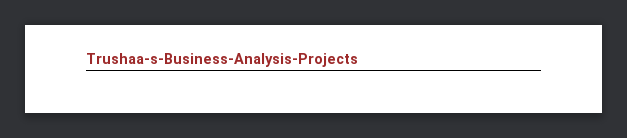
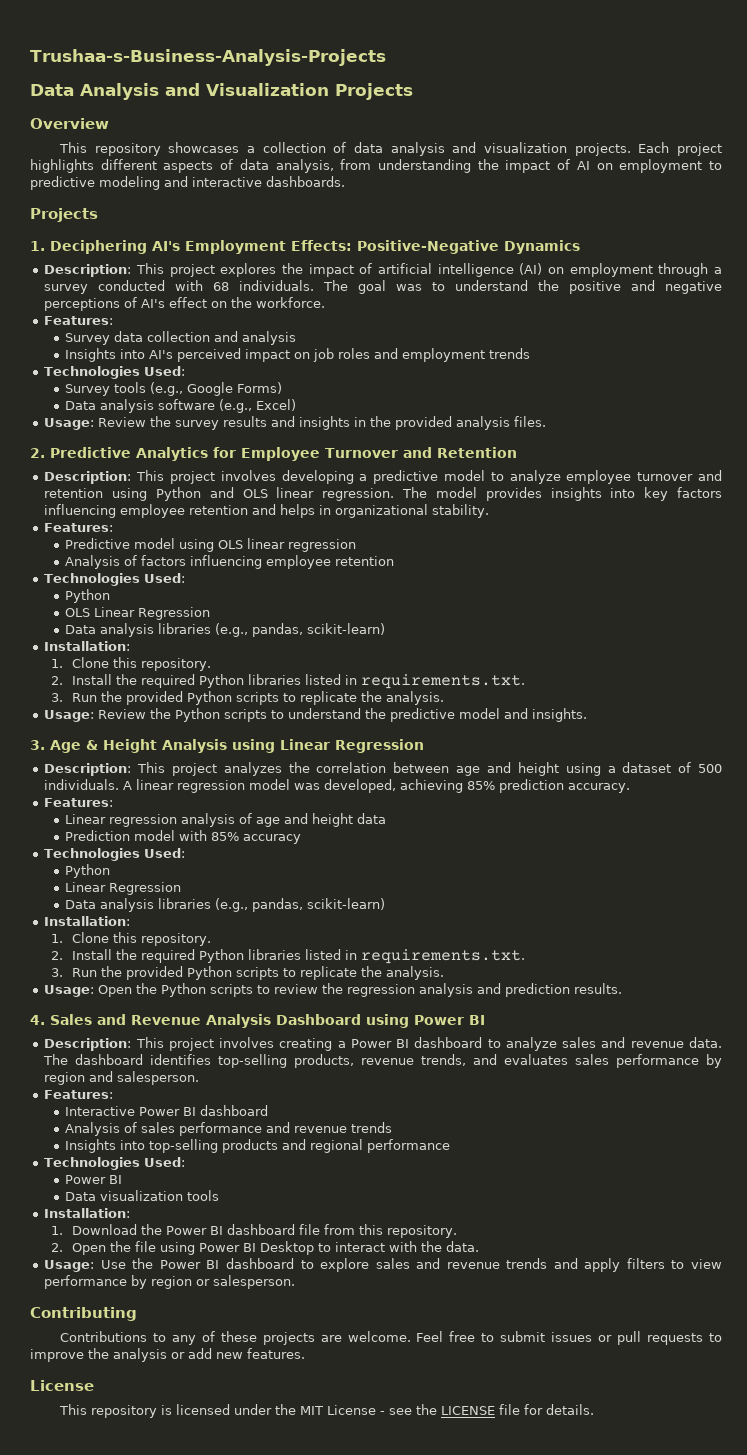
(358, 60) none -> [30,83,413,100] [30,118,109,129] [58,142,722,156] [30,159,722,173] [30,176,345,190] [30,208,98,222] [30,240,580,254] [44,263,722,277] [44,280,722,294] [44,297,326,311] [44,316,114,325] [65,331,297,345] [65,348,531,362] [44,366,186,379] [65,382,283,396] [65,399,297,413] [44,416,547,430] [30,447,517,461] [44,470,723,484] [44,487,722,501] [44,504,490,518] [44,523,114,532] [65,538,357,552] [65,555,395,569] [44,573,186,586] [65,589,111,603] [65,607,211,620] [65,623,386,637] [44,641,131,651] [51,657,212,671] [51,674,526,689] [51,691,445,705] [44,708,588,722] [30,739,424,753] [44,762,723,776] [44,779,631,793] [44,798,114,807] [65,813,387,827] [65,830,302,844] [44,848,186,861] [65,864,111,878] [65,882,182,895] [65,898,386,912] [44,916,131,926] [51,932,212,946] [51,949,526,964] [51,966,445,980] [44,983,623,997] [30,1014,485,1028] [44,1037,723,1051] [43,1054,723,1068] [44,1071,200,1085] [44,1090,114,1099] [65,1105,269,1116] [65,1122,393,1136] [65,1139,451,1153] [44,1157,186,1170] [65,1175,123,1184] [65,1190,220,1201] [44,1208,131,1218] [51,1224,458,1238] [51,1241,480,1255] [44,1258,723,1272] [44,1275,296,1289] [30,1307,137,1321] [59,1331,722,1345] [30,1348,305,1362] [30,1380,94,1391] [58,1404,594,1418] // Data Analysis and Visualization Projects // Overview // This repository showcases a collection of data analysis and visualization projects. Each project highlights different aspects of data analysis, from understanding the impact of AI on employment to predictive modeling and interactive dashboards. // Projects // 1. Deciphering AI's Employment Effects: Positive-Negative Dynamics // Description: This project explores the impact of artificial intelligence (AI) on employment through a survey conducted with 68 individuals. The goal was to understand the positive and negative perceptions of AI's effect on the workforce. // Features: // Survey data collection and analysis // Insights into AI's perceived impact on job roles and employment trends // Technologies Used: // Survey tools (e.g., Google Forms) // Data analysis software (e.g., Excel) // Usage: Review the survey results and insights in the provided analysis files. // 2. Predictive Analytics for Employee Turnover and Retention // Description: This project involves developing a predictive model to analyze employee turnover and retention using Python and OLS linear regression. The model provides insights into key factors influencing employee retention and helps in organizational stability. // Features: // Predictive model using OLS linear regression // Analysis of factors influencing employee retention // Technologies Used: // Python // OLS Linear Regression // Data analysis libraries (e.g., pandas, scikit-learn) // Installation: // 1. Clone this repository. // 2. Install the required Python libraries listed in requirements.txt. // 3. Run the provided Python scripts to replicate the analysis. // Usage: Review the Python scripts to understand the predictive model and insights. // 3. Age & Height Analysis using Linear Regression // Description: This project analyzes the correlation between age and height using a dataset of 500 individuals. A linear regression model was developed, achieving 85% prediction accuracy. // Features: // Linear regression analysis of age and height data // Prediction model with 85% accuracy // Technologies Used: // Python // Linear Regression // Data analysis libraries (e.g., pandas, scikit-learn) // Installation: // 1. Clone this repository. // 2. Install the required Python libraries listed in requirements.txt. // 3. Run the provided Python scripts to replicate the analysis. // Usage: Open the Python scripts to review the regression analysis and prediction results. // 4. Sales and Revenue Analysis Dashboard using Power BI // Description: This project involves creating a Power BI dashboard to analyze sales and revenue data. The dashboard identifies top-selling products, revenue trends, and evaluates sales performance by region and salesperson. // Features: // Interactive Power BI dashboard // Analysis of sales performance and revenue trends // Insights into top-selling products and regional performance // Technologies Used: // Power BI // Data visualization tools // Installation: // 1. Download the Power BI dashboard file from this repository. // 2. Open the file using Power BI Desktop to interact with the data. // Usage: Use the Power BI dashboard to explore sales and revenue trends and apply filters to view performance by region or salesperson. // Contributing // Contributions to any of these projects are welcome. Feel free to submit issues or pull requests to improve the analysis or add new features. // License // This repository is licensed under the MIT License - see the LICENSE file for details.

